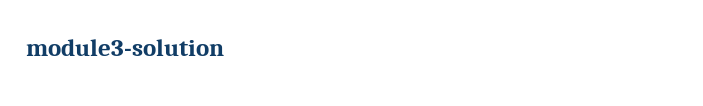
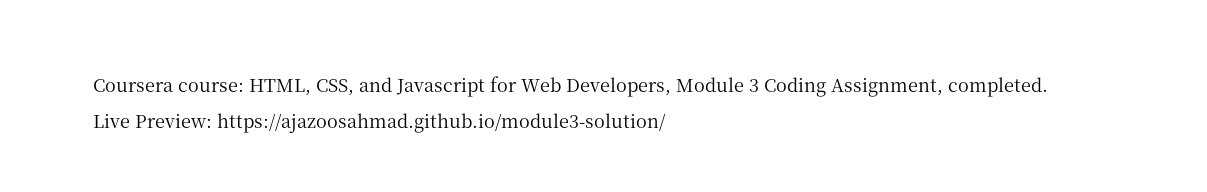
[26,39,224,56] module3-solution -> [93,76,1048,97] [93,113,666,133] Coursera course: HTML, CSS, and Javascript for Web Developers, Module 3 Coding Assignment, completed. // Live Preview: https://ajazoosahmad.github.io/module3-solution/

